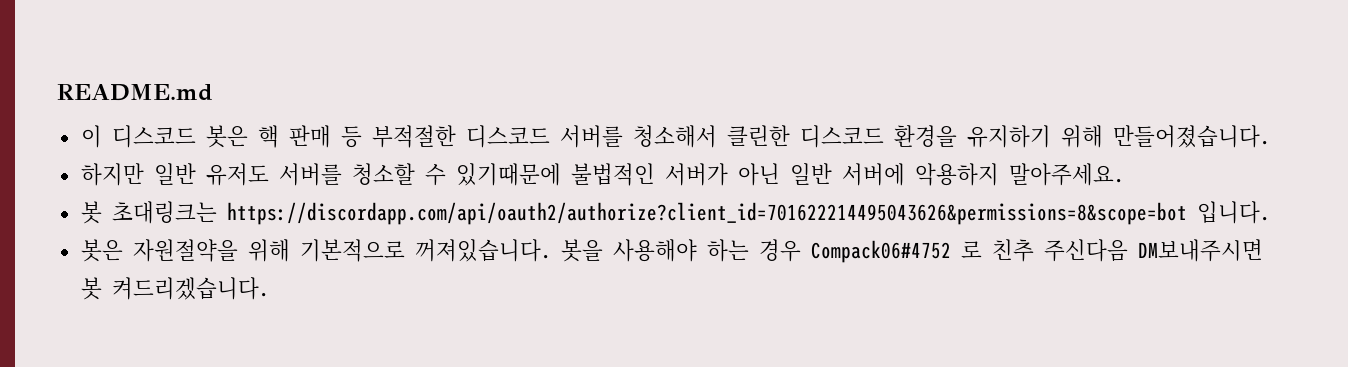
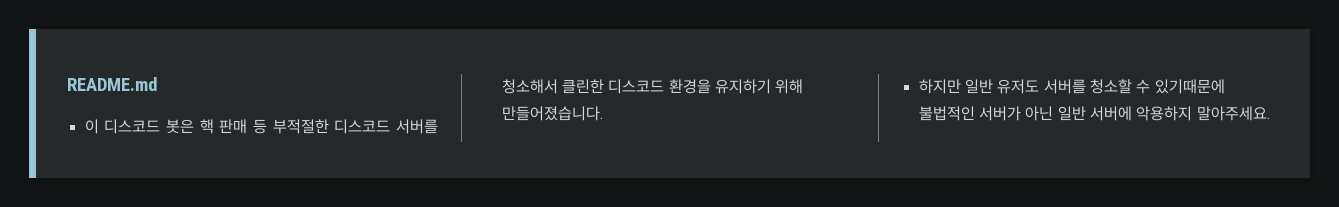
[80,201,1270,225] [80,239,1263,263] [80,277,269,300] // 봇 초대링크는 https://discordapp.com/api/oauth2/authorize?client_id=701622214495043626&permissions=8&scope=bot 입니다. // 봇은 자원절약을 위해 기본적으로 꺼져있습니다. 봇을 사용해야 하는 경우 Compack06#4752 로 친추 주신다음 DM보내주시면 봇 켜드리겠습니다. -> (1270, 113) none

